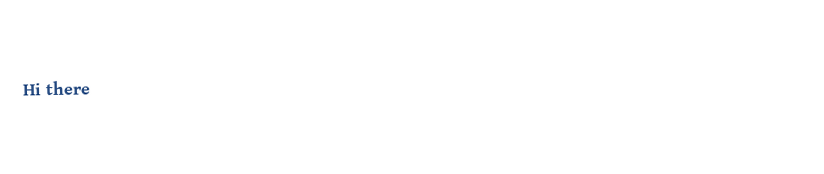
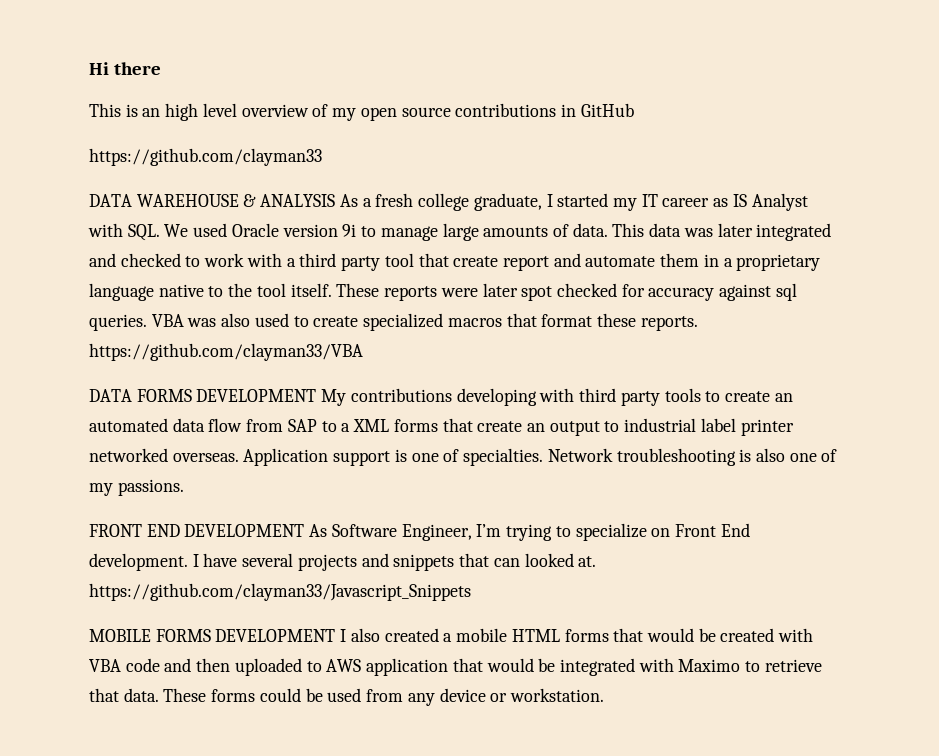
(91, 88) none -> [89,103,634,121] [89,148,322,166] [89,193,808,211] [88,223,832,241] [89,253,821,271] [89,283,797,301] [89,313,698,331] [89,343,363,361] [89,388,793,406] [89,418,794,436] [89,448,838,466] [89,479,184,496] [89,523,750,541] [89,553,597,571] [89,583,471,601] [89,628,814,642] [89,658,822,676] [89,688,604,706] // This is an high level overview of my open source contributions in GitHub // https://github.com/clayman33 // DATA WAREHOUSE & ANALYSIS As a fresh college graduate, I started my IT career as IS Analyst with SQL. We used Oracle version 9i to manage large amounts of data. This data was later integrated and checked to work with a third party tool that create report and automate them in a proprietary language native to the tool itself. These reports were later spot checked for accuracy against sql queries. VBA was also used to create specialized macros that format these reports. https://github.com/clayman33/VBA // DATA FORMS DEVELOPMENT My contributions developing with third party tools to create an automated data flow from SAP to a XML forms that create an output to industrial label printer networked overseas. Application support is one of specialties. Network troubleshooting is also one of my passions. // FRONT END DEVELOPMENT As Software Engineer, I’m trying to specialize on Front End development. I have several projects and snippets that can looked at. https://github.com/clayman33/Javascript_Snippets // MOBILE FORMS DEVELOPMENT I also created a mobile HTML forms that would be created with VBA code and then uploaded to AWS application that would be integrated with Maximo to retrieve that data. These forms could be used from any device or workstation.

